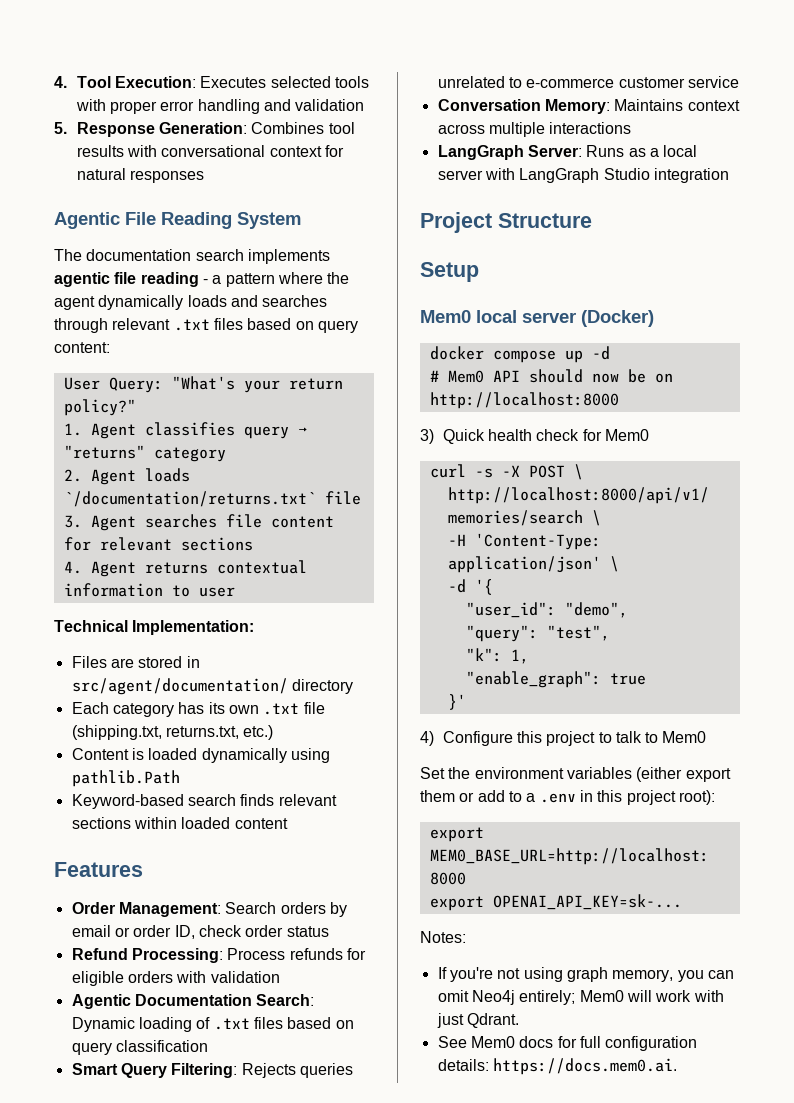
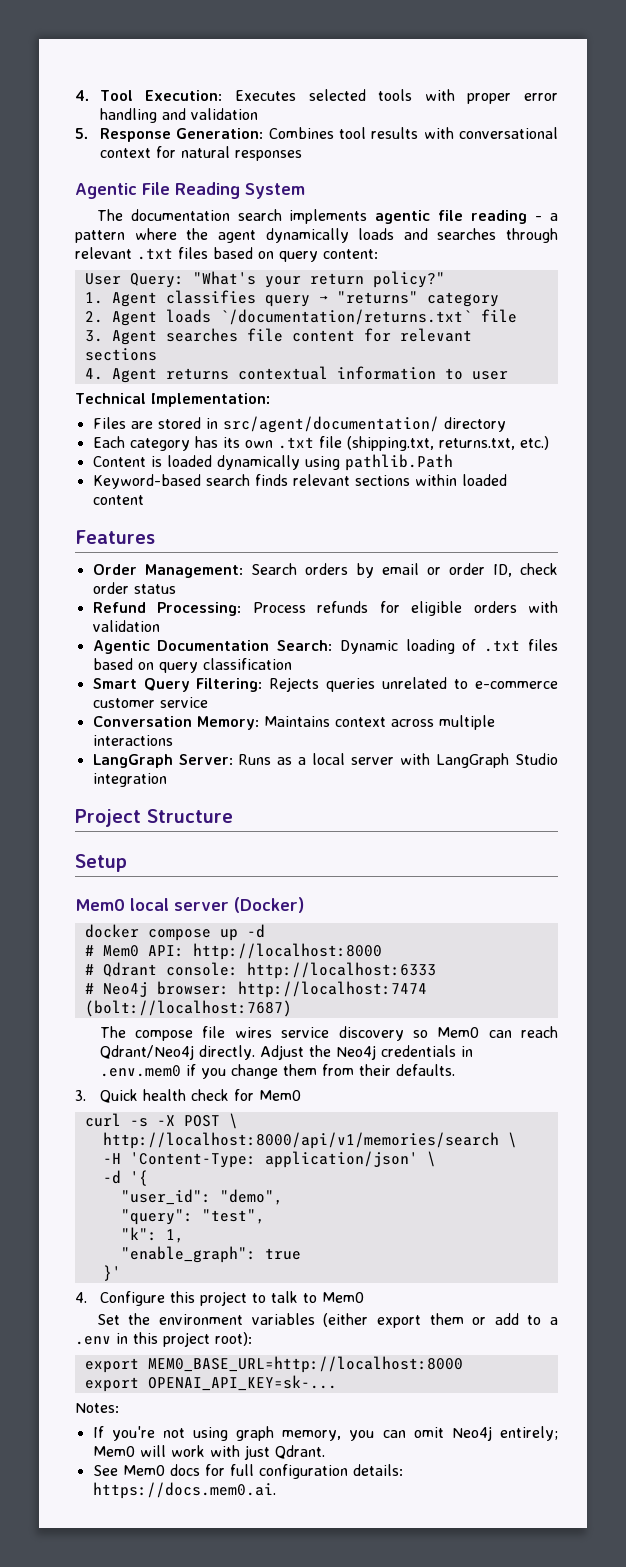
[492,369,673,383] [429,392,619,409] [420,429,434,444] API should now be on http://localhost:8000 // 3) -> [147,943,382,960] [84,962,436,979] [84,981,427,998] [84,1000,292,1017] [99,1026,558,1041] [99,1045,473,1060] [99,1064,455,1079] [75,1090,86,1101] API: http://localhost:8000 // # Qdrant console: http://localhost:6333 // # Neo4j browser: http://localhost:7474 (bolt://localhost:7687) // The compose file wires service discovery so Mem0 can reach Qdrant/Neo4j directly. Adjust the Neo4j credentials in .env.mem0 if you change them from their defaults. // 3.
[420,731,434,746] 4) -> [75,1292,87,1303] 4.

